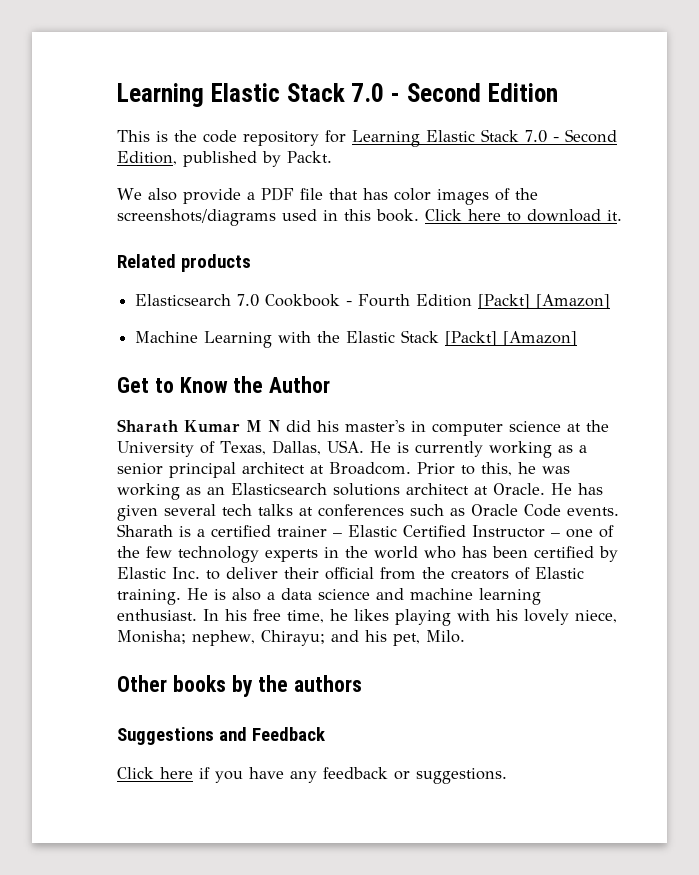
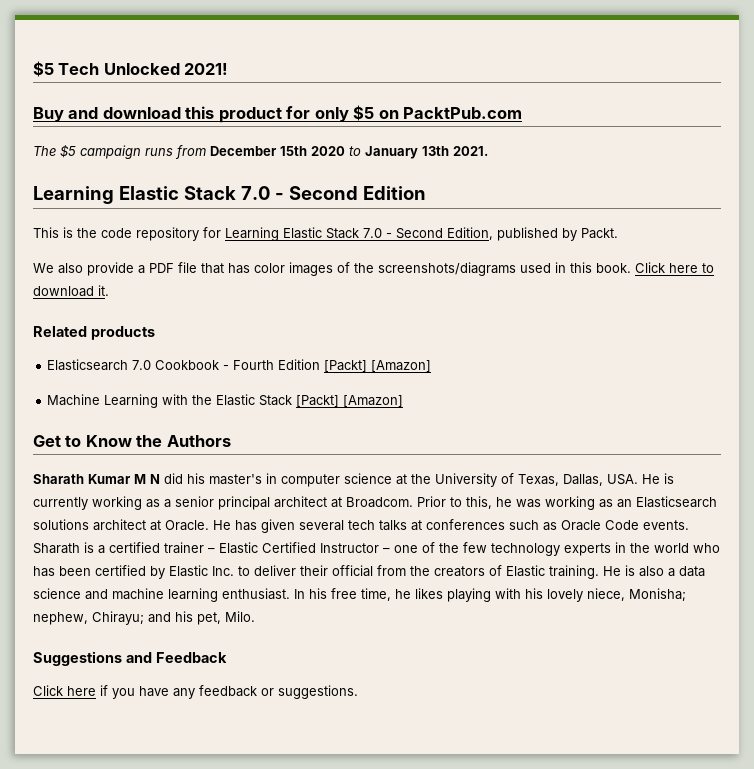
(117, 95) none -> [33,61,229,77] [33,105,523,123] [33,145,488,159] $5 Tech Unlocked 2021! // Buy and download this product for only $5 on PacktPub.com // The $5 campaign runs from December 15th 2020 to January 13th 2021. //
[269,376,331,393] Author -> [166,435,231,447] Authors
[117,675,363,697] // Other books by the authors -> (255, 616) none

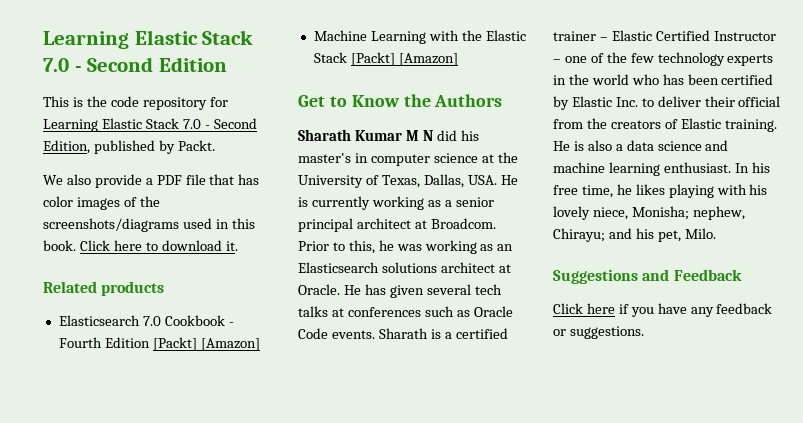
[33,61,229,77] [33,105,523,123] [33,145,488,159] $5 Tech Unlocked 2021! // Buy and download this product for only $5 on PacktPub.com // The $5 campaign runs from December 15th 2020 to January 13th 2021. // -> (43, 40) none

